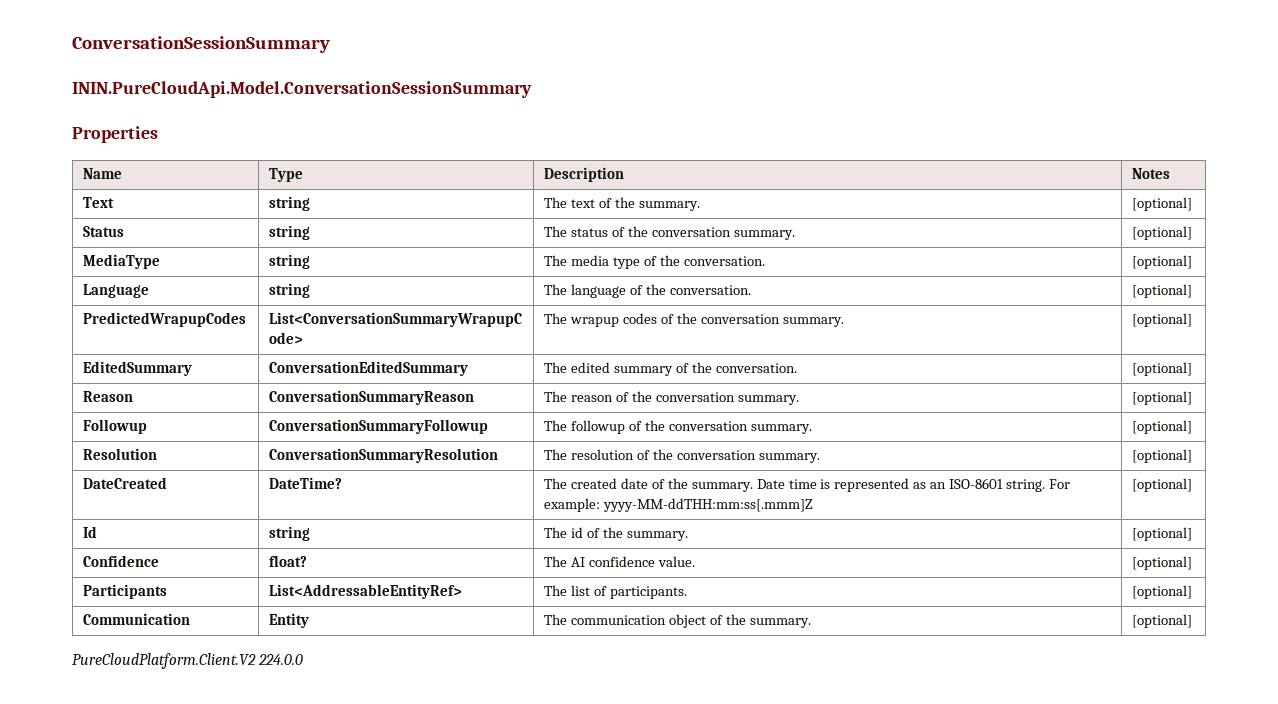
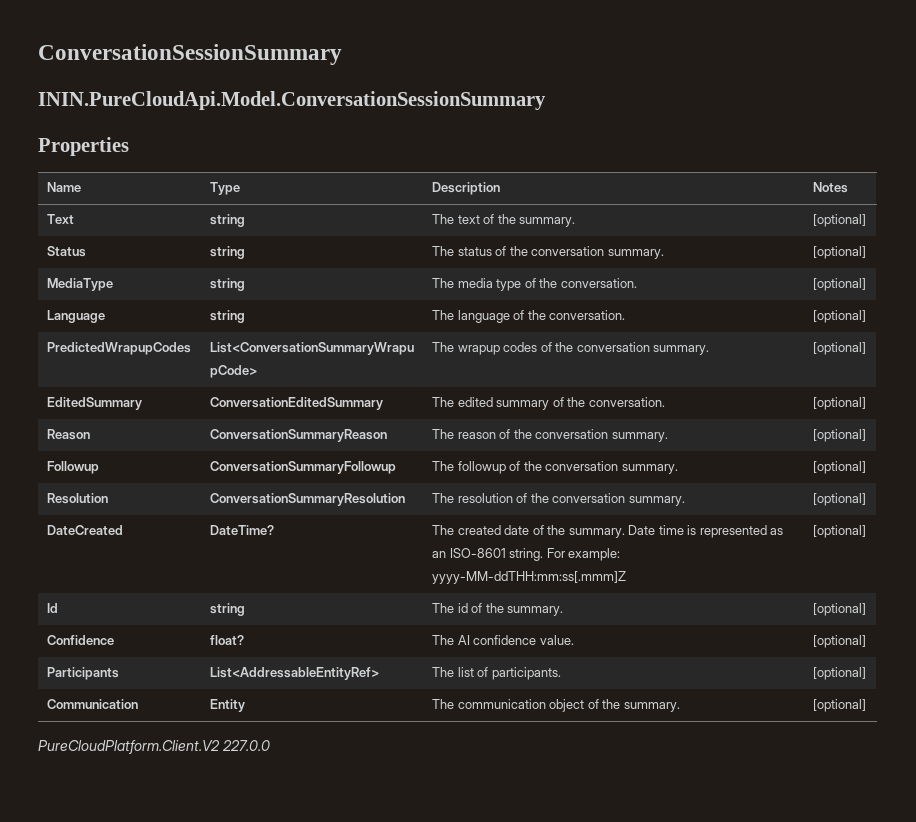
[258,654,304,665] 224.0.0 -> [222,740,271,751] 227.0.0

